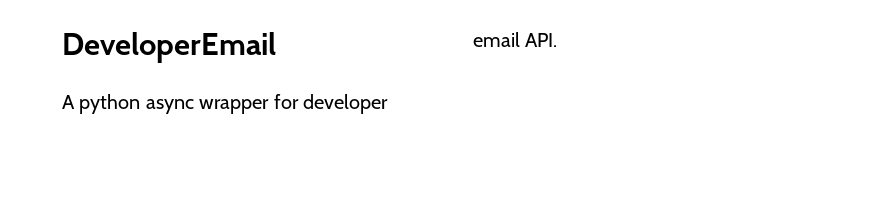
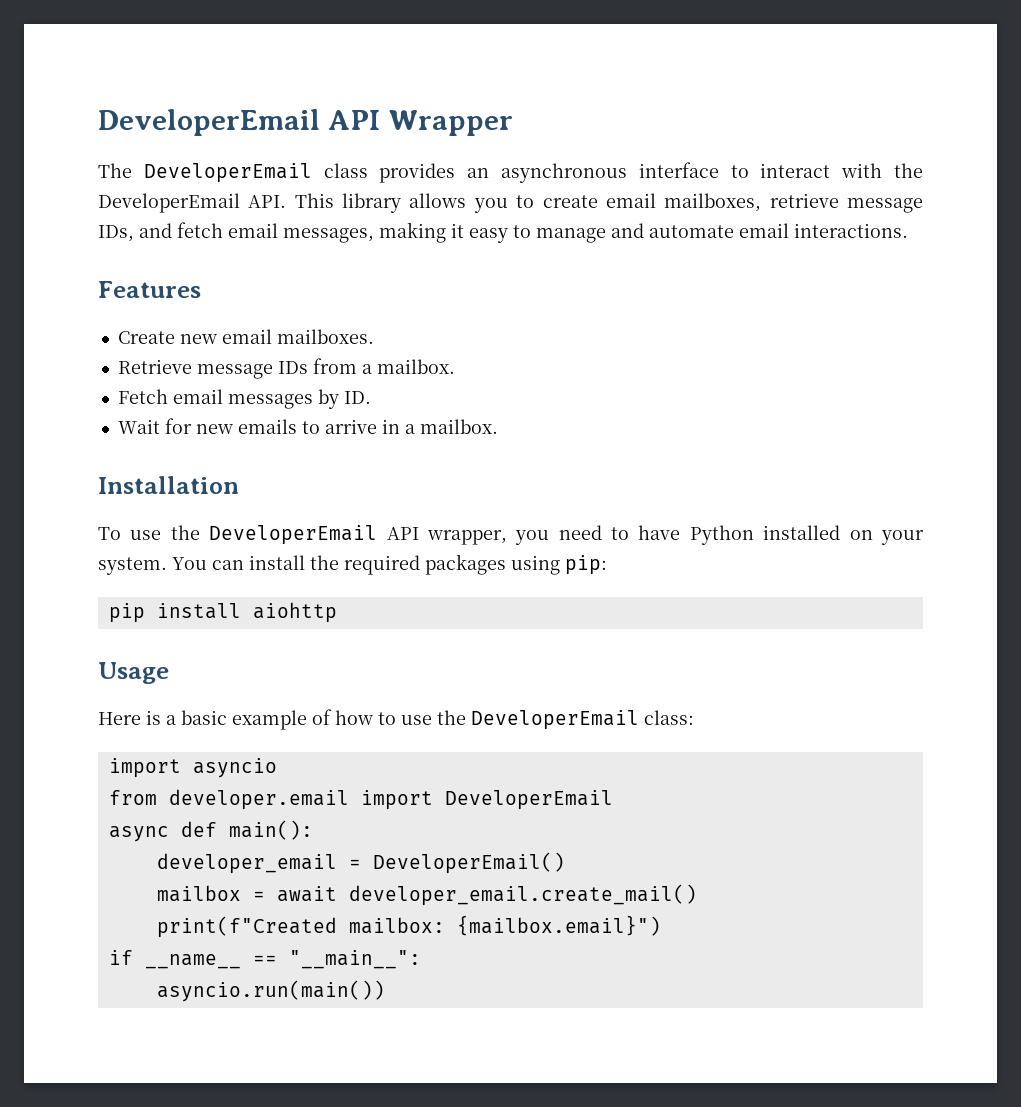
[62,32,276,63] [62,94,388,114] [473,32,558,47] DeveloperEmail // A python async wrapper for developer email API. -> [98,109,513,136] [98,162,923,183] [98,193,924,213] [98,222,908,243] [98,281,201,298] [117,329,374,344] [117,358,455,379] [117,389,371,409] [117,418,498,434] [98,476,239,494] [98,525,924,545] [98,554,607,575] [108,602,337,623] [98,662,169,684] [98,709,694,730] [108,758,277,778] [108,789,613,810] [108,820,313,842] [156,852,565,874] [156,884,697,906] [156,915,661,938] [108,950,421,969] [156,980,385,1002] DeveloperEmail API Wrapper // The DeveloperEmail class provides an asynchronous interface to interact with the DeveloperEmail API. This library allows you to create email mailboxes, retrieve message IDs, and fetch email messages, making it easy to manage and automate email interactions. // Features // Create new email mailboxes. // Retrieve message IDs from a mailbox. // Fetch email messages by ID. // Wait for new emails to arrive in a mailbox. // Installation // To use the DeveloperEmail API wrapper, you need to have Python installed on your system. You can install the required packages using pip: // pip install aiohttp // Usage // Here is a basic example of how to use the DeveloperEmail class: // import asyncio // from developer.email import DeveloperEmail // async def main(): // developer_email = DeveloperEmail() // mailbox = await developer_email.create_mail() // print(f"Created mailbox: {mailbox.email}") // if __name__ == "__main__": // asyncio.run(main())

